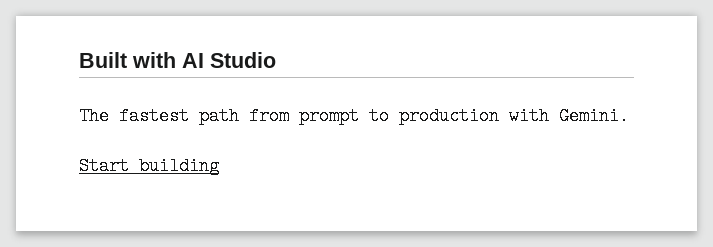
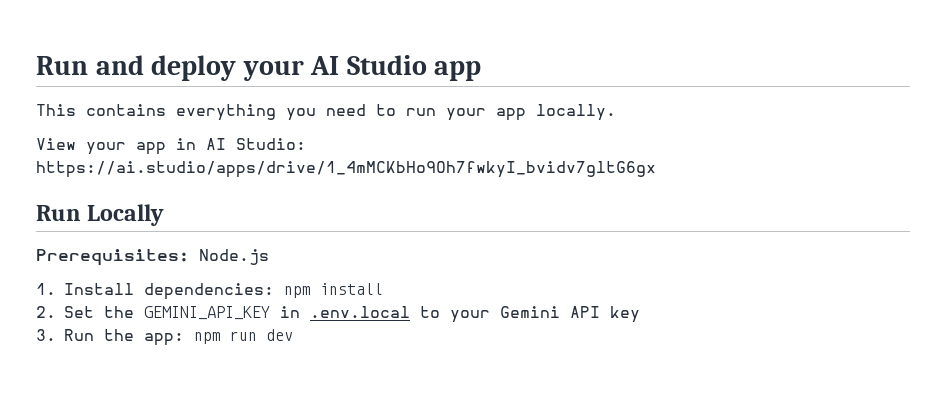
[79,52,276,68] [79,107,629,125] [79,157,219,175] Built with AI Studio // The fastest path from prompt to production with Gemini. // Start building -> [36,55,482,81] [36,104,616,121] [36,138,306,155] [36,161,656,178] [36,204,165,226] [36,249,269,266] [36,283,383,300] [36,306,640,323] [36,329,293,346] Run and deploy your AI Studio app // This contains everything you need to run your app locally. // View your app in AI Studio: https://ai.studio/apps/drive/1_4mMCKbHo9Oh7fwkyI_bvidv7gltG6gx // Run Locally // Prerequisites: Node.js // 1. Install dependencies: npm install // 2. Set the GEMINI_API_KEY in .env.local to your Gemini API key // 3. Run the app: npm run dev

